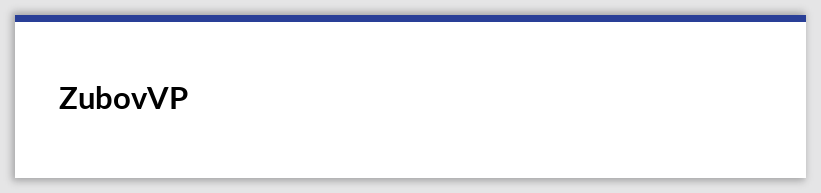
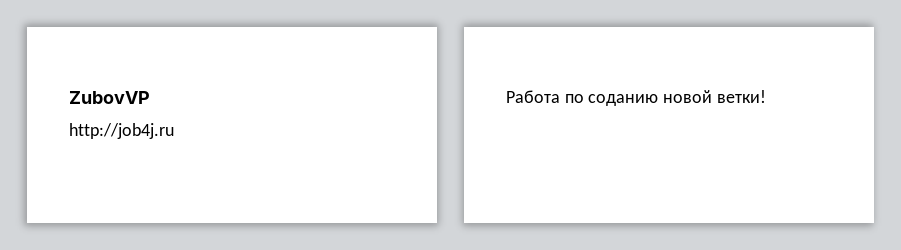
(188, 97) none -> [69,123,174,139] [506,90,766,106] // http://job4j.ru // Работа по соданию новой ветки!

